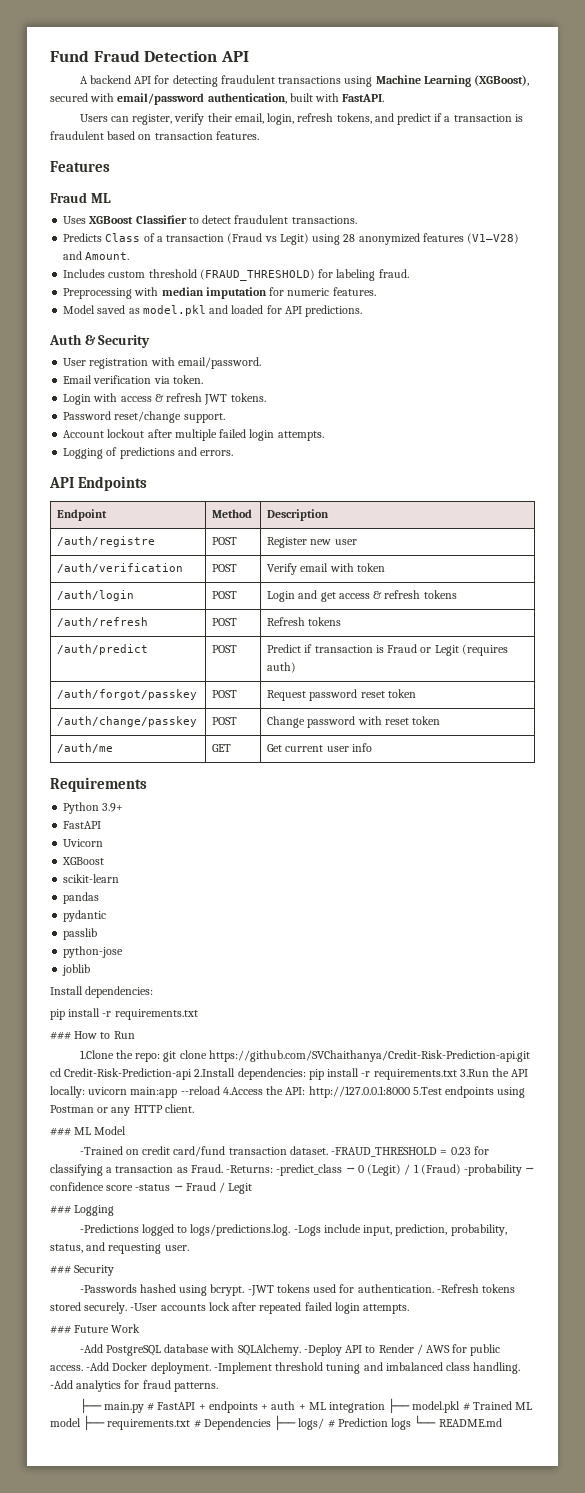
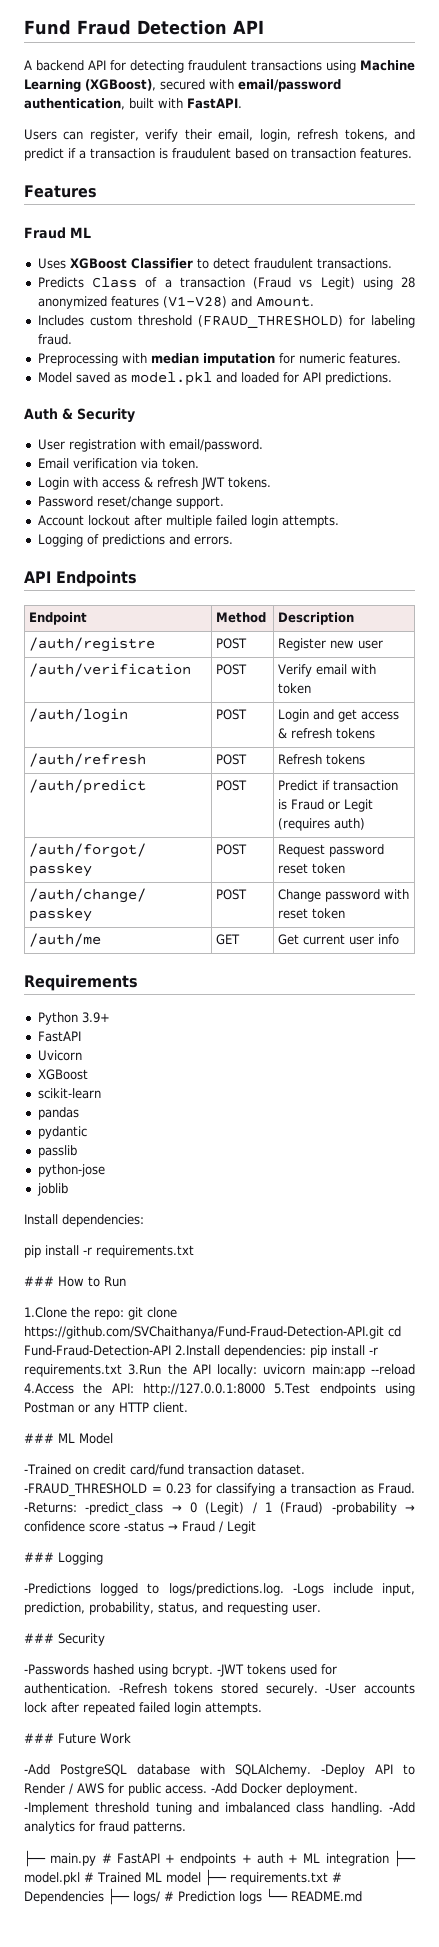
[208,1050,530,1062] [50,1068,193,1080] https://github.com/SVChaithanya/Credit-Risk-Prediction-api.git cd Credit-Risk-Prediction-api -> [24,1326,401,1339] [24,1345,171,1356] https://github.com/SVChaithanya/Fund-Fraud-Detection-API.git cd Fund-Fraud-Detection-API

